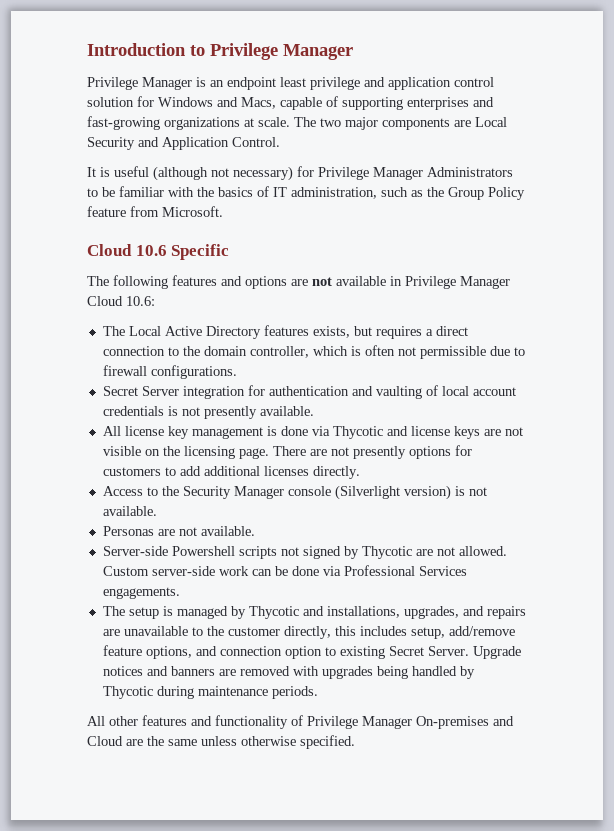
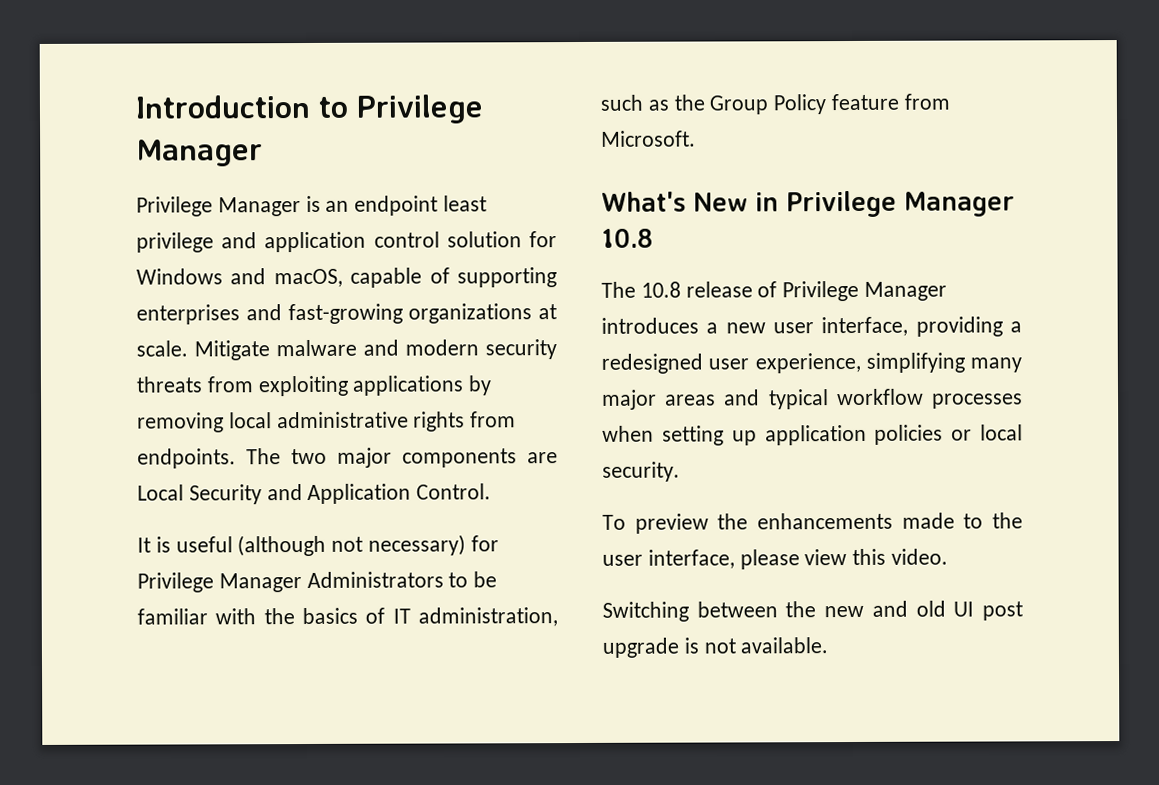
[241,97,276,109] Macs, -> [273,268,343,288] macOS,
(290, 122) none -> [194,339,557,361] [136,375,493,397] [137,411,517,433] [137,448,236,469] Mitigate malware and modern security threats from exploiting applications by removing local administrative rights from endpoints.
[87,244,230,260] [87,275,386,289] Cloud 10.6 Specific // The following features and options are not available -> [601,191,748,212] What's New
[87,296,155,306] [102,325,468,339] [102,345,525,359] [102,365,237,379] [102,385,516,399] [102,406,314,419] [102,426,523,439] [102,445,472,459] [102,466,360,479] [102,485,487,500] [102,506,157,516] [102,526,255,536] [102,546,507,559] [102,565,467,576] [102,587,180,599] [102,606,526,619] [102,626,515,639] [102,645,521,659] [102,666,475,679] [102,686,318,699] [87,715,514,729] [87,735,355,749] Cloud 10.6: // The Local Active Directory features exists, but requires a direct connection to the domain controller, which is often not permissible due to firewall configurations. // Secret Server integration for authentication and vaulting of local account credentials is not presently available. // All license key management is done via Thycotic and license keys are not visible on the licensing page. There are not presently options for customers to add additional licenses directly. // Access to the Security Manager console (Silverlight version) is not available. // Personas are not available. // Server-side Powershell scripts not signed by Thycotic are not allowed. Custom server-side work can be done via Professional Services engagements. // The setup is managed by Thycotic and installations, upgrades, and repairs are unavailable to the customer directly, this includes setup, add/remove feature options, and connection option to existing Secret Server. Upgrade notices and banners are removed with upgrades being handled by Thycotic during maintenance periods. // All other features and functionality of Privilege Manager On-premises and Cloud are the same unless otherwise specified. -> [601,228,653,248] [601,280,948,302] [601,316,1022,337] [601,352,1022,374] [601,388,1023,410] [602,424,1023,446] [602,461,680,482] [602,512,1023,534] [602,548,949,570] [602,600,1023,622] [602,637,829,658] 10.8 // The 10.8 release of Privilege Manager introduces a new user interface, providing a redesigned user experience, simplifying many major areas and typical workflow processes when setting up application policies or local security. // To preview the enhancements made to the user interface, please view this video. // Switching between the new and old UI post upgrade is not available.

